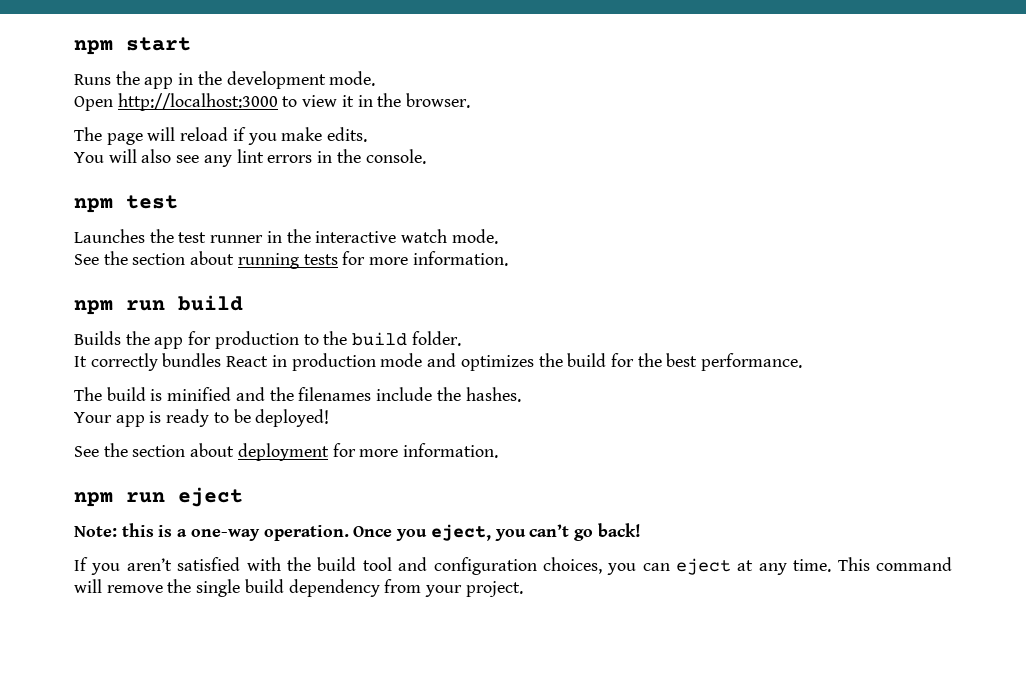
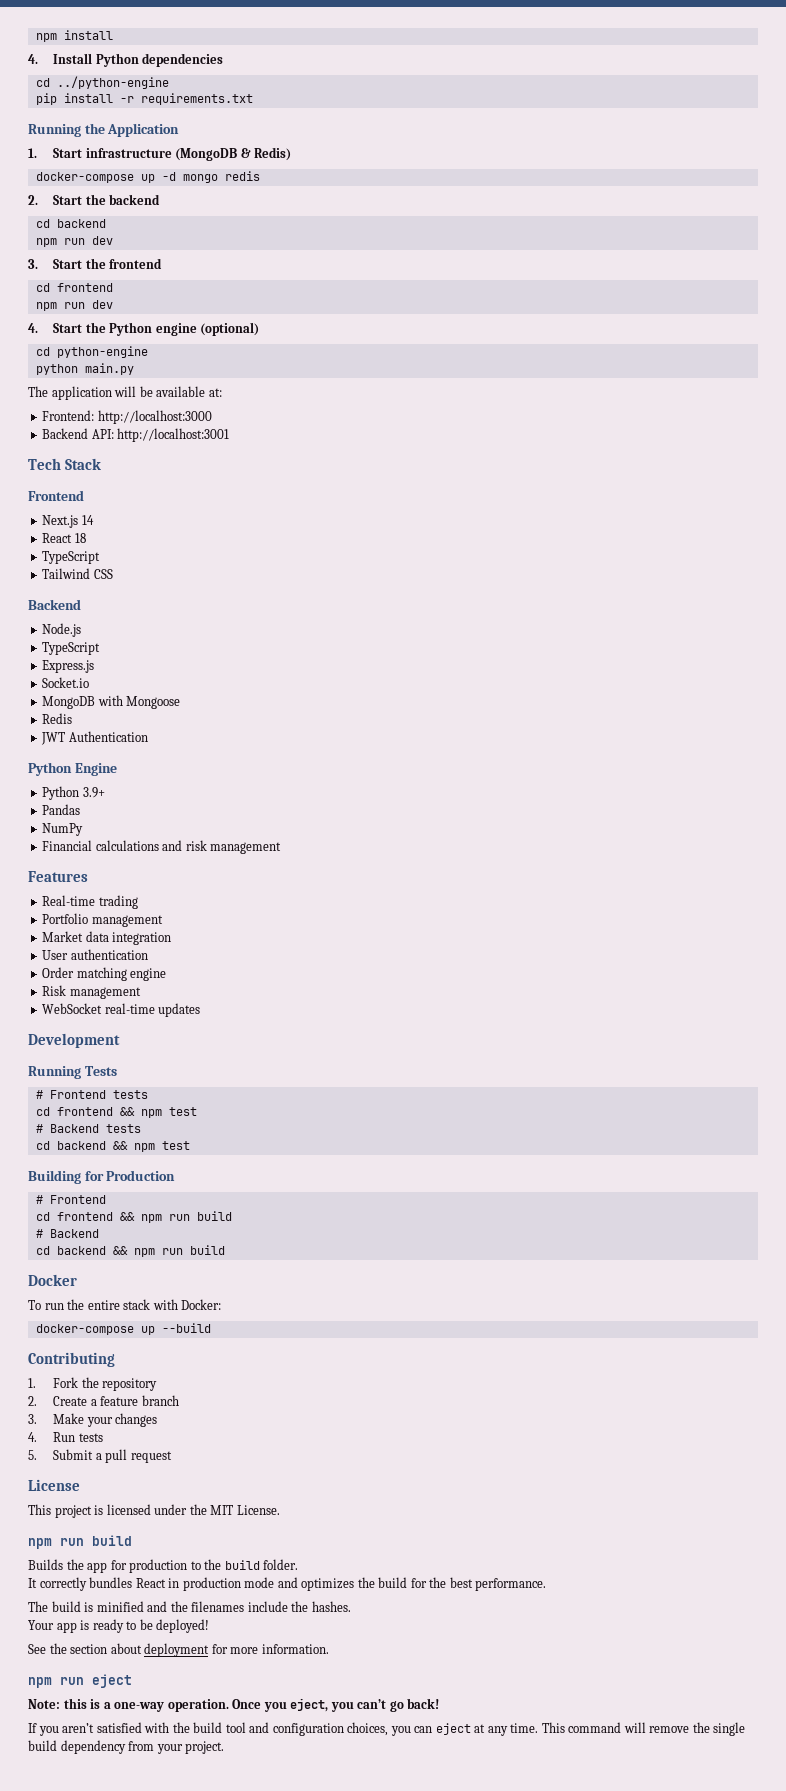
[74,37,191,55] [74,71,376,89] [74,93,471,111] [74,127,368,145] [74,149,426,167] [74,195,178,213] [74,229,498,244] [74,251,508,269] npm start // Runs the app in the development mode. // Open http://localhost:3000 to view it in the browser. // The page will reload if you make edits. // You will also see any lint errors in the console. // npm test // Launches the test runner in the interactive watch mode. // See the section about running tests for more information. -> [35,30,113,42] [28,53,224,67] [35,76,169,89] [35,93,253,105] [28,123,180,137] [28,147,292,161] [35,171,260,183] [28,194,161,205] [35,219,106,228] [35,236,113,247] [28,258,163,269] [35,283,113,292] [35,300,113,311] [28,322,260,336] [35,346,148,358] [35,363,134,375] [28,386,222,400] [42,410,212,424] [42,428,230,442] [28,458,101,470] [28,490,84,501] [42,515,94,528] [42,533,86,543] [42,551,101,564] [42,568,113,579] [28,599,81,610] [42,623,82,637] [42,642,101,655] [42,660,95,673] [42,677,90,688] [42,695,181,709] [42,713,73,724] [41,731,148,745] [28,762,117,776] [42,786,105,800] [42,804,81,815] [42,823,84,836] [42,840,282,854] [28,871,88,882] [42,895,138,909] [42,913,163,927] [42,931,172,945] [42,949,148,960] [42,967,167,981] [42,985,141,999] [42,1003,201,1017] [28,1033,120,1048] [28,1066,117,1079] [35,1090,148,1099] [35,1107,197,1118] [35,1124,141,1133] [35,1141,190,1152] [28,1170,176,1184] [35,1195,106,1204] [35,1211,232,1223] [35,1229,99,1238] [35,1245,225,1257] [28,1274,77,1286] [28,1299,222,1310] [35,1323,211,1335] [28,1352,115,1367] [28,1377,158,1391] [28,1395,179,1406] [28,1413,158,1427] [28,1432,103,1442] [28,1449,172,1463] [28,1479,80,1491] [28,1504,280,1518] npm install // 4. Install Python dependencies // cd ../python-engine // pip install -r requirements.txt // Running the Application // 1. Start infrastructure (MongoDB & Redis) // docker-compose up -d mongo redis // 2. Start the backend // cd backend // npm run dev // 3. Start the frontend // cd frontend // npm run dev // 4. Start the Python engine (optional) // cd python-engine // python main.py // The application will be available at: // Frontend: http://localhost:3000 // Backend API: http://localhost:3001 // Tech Stack // Frontend // Next.js 14 // React 18 // TypeScript // Tailwind CSS // Backend // Node.js // TypeScript // Express.js // Socket.io // MongoDB with Mongoose // Redis // JWT Authentication // Python Engine // Python 3.9+ // Pandas // NumPy // Financial calculations and risk management // Features // Real-time trading // Portfolio management // Market data integration // User authentication // Order matching engine // Risk management // WebSocket real-time updates // Development // Running Tests // # Frontend tests // cd frontend && npm test // # Backend tests // cd backend && npm test // Building for Production // # Frontend // cd frontend && npm run build // # Backend // cd backend && npm run build // Docker // To run the entire stack with Docker: // docker-compose up --build // Contributing // 1. Fork the repository // 2. Create a feature branch // 3. Make your changes // 4. Run tests // 5. Submit a pull request // License // This project is licensed under the MIT License.

